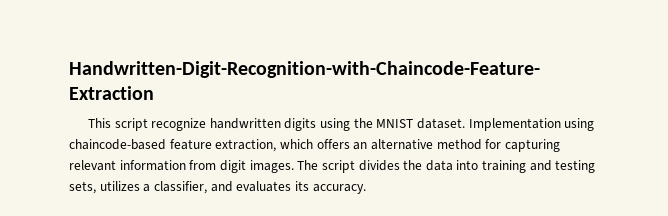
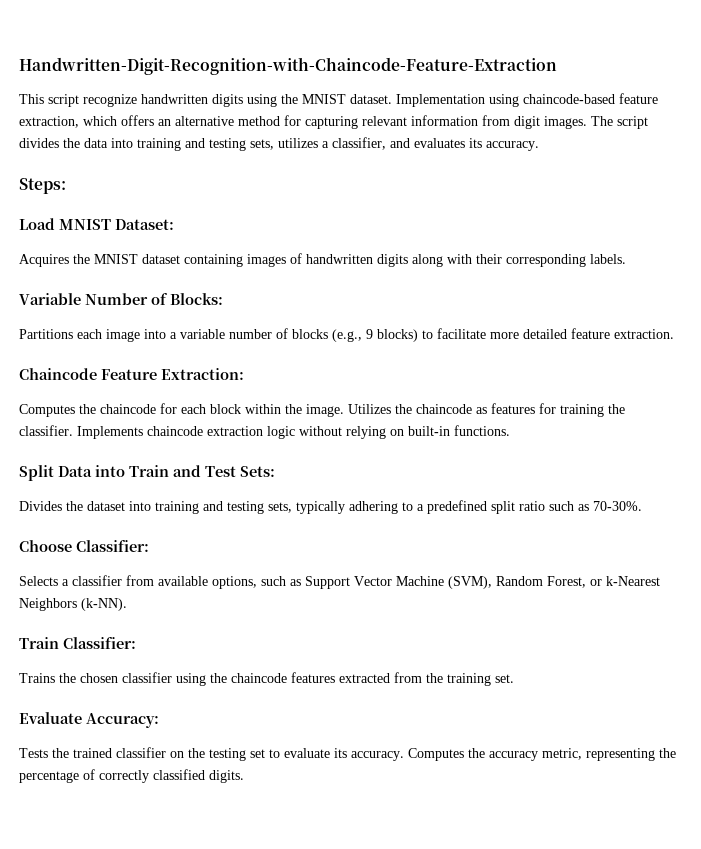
(366, 189) none -> [19,178,66,194] [19,218,174,230] [19,253,626,267] [19,293,223,305] [19,328,674,342] [19,368,244,380] [19,403,625,417] [19,425,510,439] [19,465,275,481] [19,500,642,514] [19,540,149,552] [19,575,660,589] [19,598,127,611] [19,637,136,649] [19,672,514,686] [19,712,159,728] [19,747,676,761] [19,769,244,783] // Steps: // Load MNIST Dataset: // Acquires the MNIST dataset containing images of handwritten digits along with their corresponding labels. // Variable Number of Blocks: // Partitions each image into a variable number of blocks (e.g., 9 blocks) to facilitate more detailed feature extraction. // Chaincode Feature Extraction: // Computes the chaincode for each block within the image. Utilizes the chaincode as features for training the classifier. Implements chaincode extraction logic without relying on built-in functions. // Split Data into Train and Test Sets: // Divides the dataset into training and testing sets, typically adhering to a predefined split ratio such as 70-30%. // Choose Classifier: // Selects a classifier from available options, such as Support Vector Machine (SVM), Random Forest, or k-Nearest Neighbors (k-NN). // Train Classifier: // Trains the chosen classifier using the chaincode features extracted from the training set. // Evaluate Accuracy: // Tests the trained classifier on the testing set to evaluate its accuracy. Computes the accuracy metric, representing the percentage of correctly classified digits.

